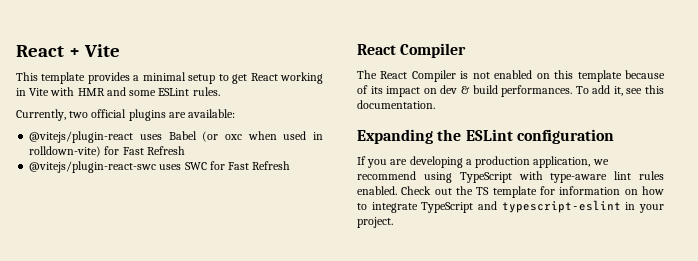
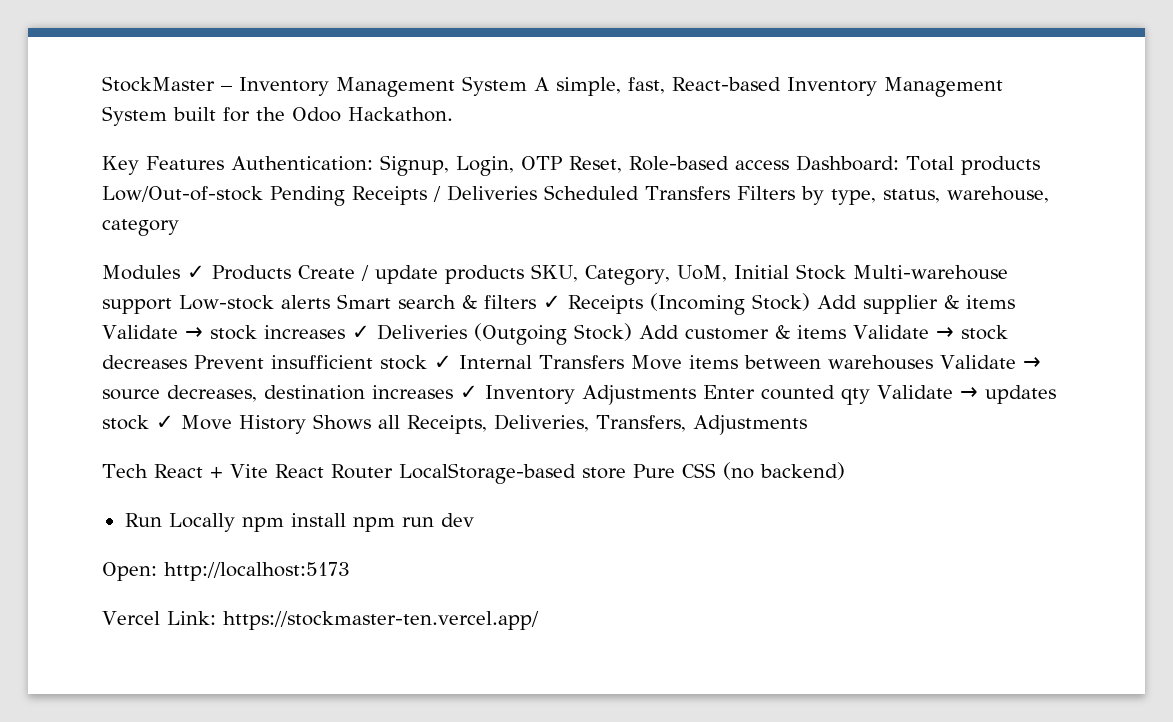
[16,44,120,57] [16,72,323,84] [16,87,220,96] [16,109,236,121] [29,131,324,143] [29,146,185,157] [29,161,291,173] [357,43,467,58] [357,70,665,82] [357,85,664,97] [357,100,435,109] [357,129,614,144] [357,156,609,168] [357,171,664,183] [357,186,664,198] [357,200,664,213] [357,217,393,228] React + Vite // This template provides a minimal setup to get React working in Vite with HMR and some ESLint rules. // Currently, two official plugins are available: // @vitejs/plugin-react uses Babel (or oxc when used in rolldown-vite) for Fast Refresh // @vitejs/plugin-react-swc uses SWC for Fast Refresh // React Compiler // The React Compiler is not enabled on this template because of its impact on dev & build performances. To add it, see this documentation. // Expanding the ESLint configuration // If you are developing a production application, we recommend using TypeScript with type-aware lint rules enabled. Check out the TS template for information on how to integrate TypeScript and typescript-eslint in your project. -> [102,76,1003,97] [102,106,453,126] [102,155,1040,176] [102,185,1049,206] [102,219,179,236] [102,264,1008,285] [102,293,1015,315] [102,323,1008,345] [102,355,1041,370] [102,385,1056,405] [102,414,807,435] [102,462,845,484] [124,513,474,532] [102,562,350,581] [102,611,539,630] StockMaster – Inventory Management System A simple, fast, React-based Inventory Management System built for the Odoo Hackathon. // Key Features Authentication: Signup, Login, OTP Reset, Role-based access Dashboard: Total products Low/Out-of-stock Pending Receipts / Deliveries Scheduled Transfers Filters by type, status, warehouse, category // Modules ✓ Products Create / update products SKU, Category, UoM, Initial Stock Multi-warehouse support Low-stock alerts Smart search & filters ✓ Receipts (Incoming Stock) Add supplier & items Validate → stock increases ✓ Deliveries (Outgoing Stock) Add customer & items Validate → stock decreases Prevent insufficient stock ✓ Internal Transfers Move items between warehouses Validate → source decreases, destination increases ✓ Inventory Adjustments Enter counted qty Validate → updates stock ✓ Move History Shows all Receipts, Deliveries, Transfers, Adjustments // Tech React + Vite React Router LocalStorage-based store Pure CSS (no backend) // Run Locally npm install npm run dev // Open: http://localhost:5173 // Vercel Link: https://stockmaster-ten.vercel.app/

